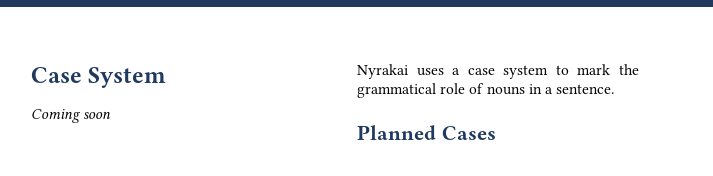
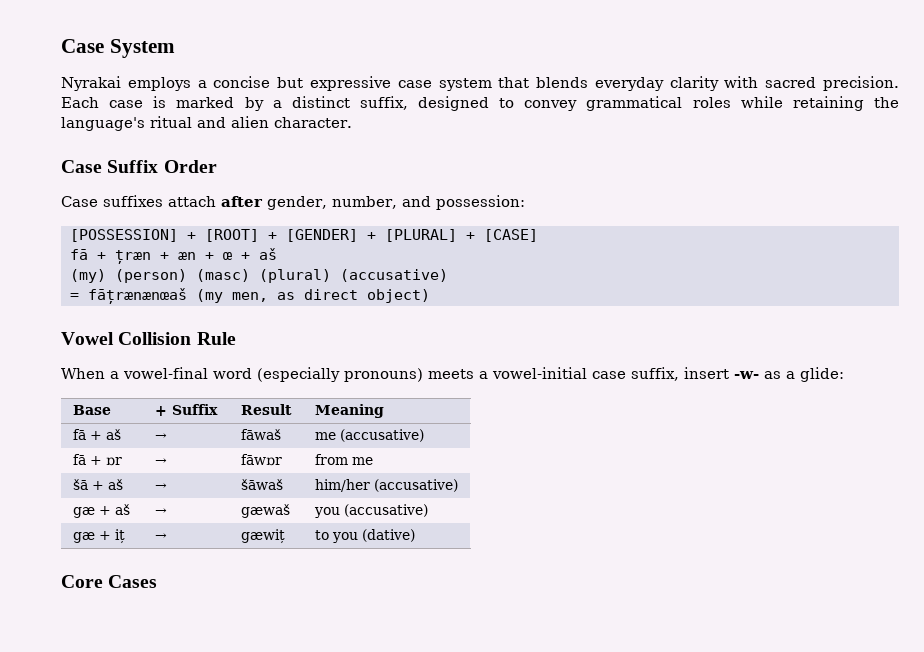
[31,109,112,123] // Coming soon -> (175, 48) none
[416,64,639,79] [357,83,615,98] [357,125,436,140] uses a case system to mark the grammatical role of nouns in a sentence. // Planned -> [127,76,900,91] [61,96,899,111] [61,116,352,131] [61,160,217,173] [61,195,525,210] [70,229,538,242] [70,248,277,264] [70,269,448,283] [70,288,430,304] [61,332,236,345] [61,367,844,382] [72,405,111,415] [154,404,218,416] [240,404,292,415] [314,404,384,418] [72,429,121,440] [154,433,167,440] [240,429,281,440] [314,429,424,442] [72,454,122,466] [154,458,167,465] [240,454,282,466] [314,454,373,465] [72,479,123,490] [154,483,167,490] [240,479,283,490] [314,479,458,492] [72,504,130,518] [154,508,167,515] [240,504,290,518] [313,504,428,518] [72,529,125,544] [154,533,167,540] [240,529,285,544] [314,529,415,543] [61,575,103,588] employs a concise but expressive case system that blends everyday clarity with sacred precision. Each case is marked by a distinct suffix, designed to convey grammatical roles while retaining the language's ritual and alien character. // Case Suffix Order // Case suffixes attach after gender, number, and possession: // [POSSESSION] + [ROOT] + [GENDER] + [PLURAL] + [CASE] // fā + țræn + æn + œ + aš // (my) (person) (masc) (plural) (accusative) // = fāțrænænœaš (my men, as direct object) // Vowel Collision Rule // When a vowel-final word (especially pronouns) meets a vowel-initial case suffix, insert -w- as a glide: // Base | + Suffix | Result | Meaning // fā + aš | → | fāwaš | me (accusative) // fā + ɒr | → | fāwɒr | from me // šā + aš | → | šāwaš | him/her (accusative) // gæ + aš | → | gæwaš | you (accusative) // gæ + iț | → | gæwiț | to you (dative) // Core

